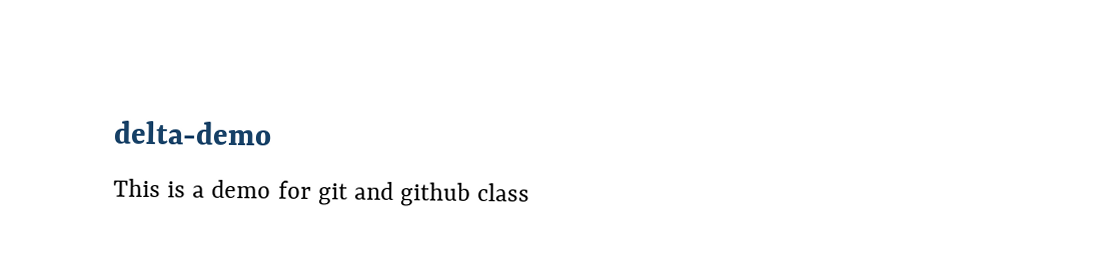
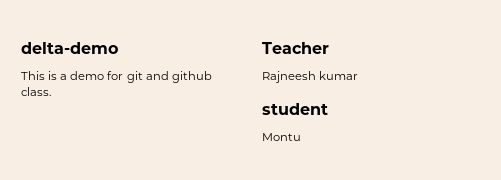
[477,183,531,202] class -> [21,87,51,96] [262,42,329,54] [262,71,359,83] [262,103,328,115] [262,133,301,141] class. // Teacher // Rajneesh kumar // student // Montu

